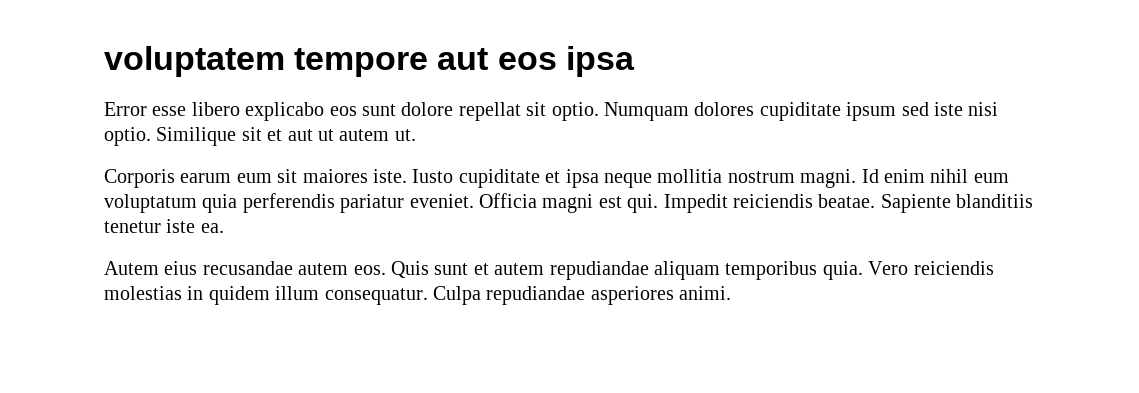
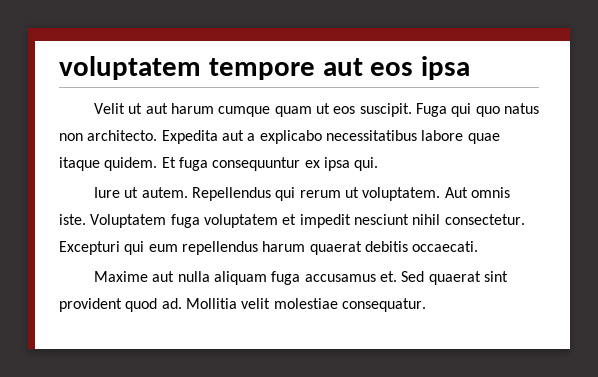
[104,102,999,121] [104,127,416,146] [104,169,1009,188] [104,193,1034,213] [104,219,224,233] [104,261,994,280] [104,286,732,305] Error esse libero explicabo eos sunt dolore repellat sit optio. Numquam dolores cupiditate ipsum sed iste nisi optio. Similique sit et aut ut autem ut. // Corporis earum eum sit maiores iste. Iusto cupiditate et ipsa neque mollitia nostrum magni. Id enim nihil eum voluptatum quia perferendis pariatur eveniet. Officia magni est qui. Impedit reiciendis beatae. Sapiente blanditiis tenetur iste ea. // Autem eius recusandae autem eos. Quis sunt et autem repudiandae aliquam temporibus quia. Vero reiciendis molestias in quidem illum consequatur. Culpa repudiandae asperiores animi. -> [93,103,539,117] [59,130,500,144] [59,157,379,171] [93,187,510,201] [59,214,525,228] [59,241,479,255] [93,271,508,285] [59,298,426,312] Velit ut aut harum cumque quam ut eos suscipit. Fuga qui quo natus non architecto. Expedita aut a explicabo necessitatibus labore quae itaque quidem. Et fuga consequuntur ex ipsa qui. // Iure ut autem. Repellendus qui rerum ut voluptatem. Aut omnis iste. Voluptatem fuga voluptatem et impedit nesciunt nihil consectetur. Excepturi qui eum repellendus harum quaerat debitis occaecati. // Maxime aut nulla aliquam fuga accusamus et. Sed quaerat sint provident quod ad. Mollitia velit molestiae consequatur.

